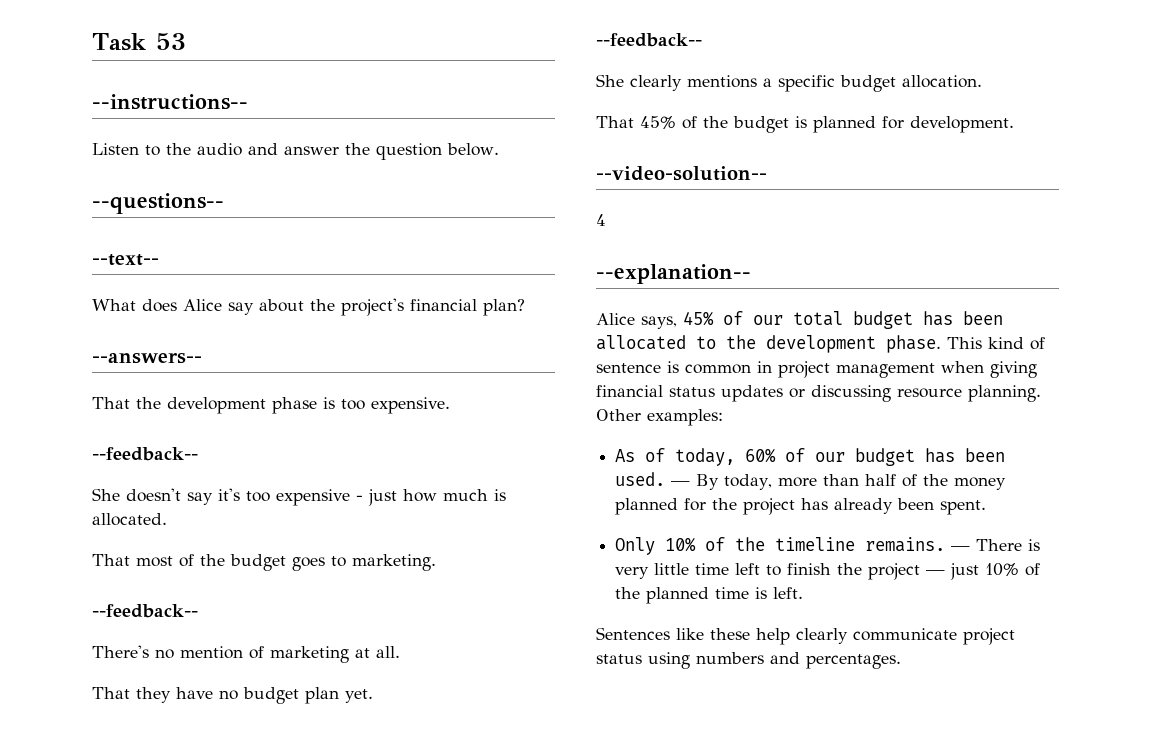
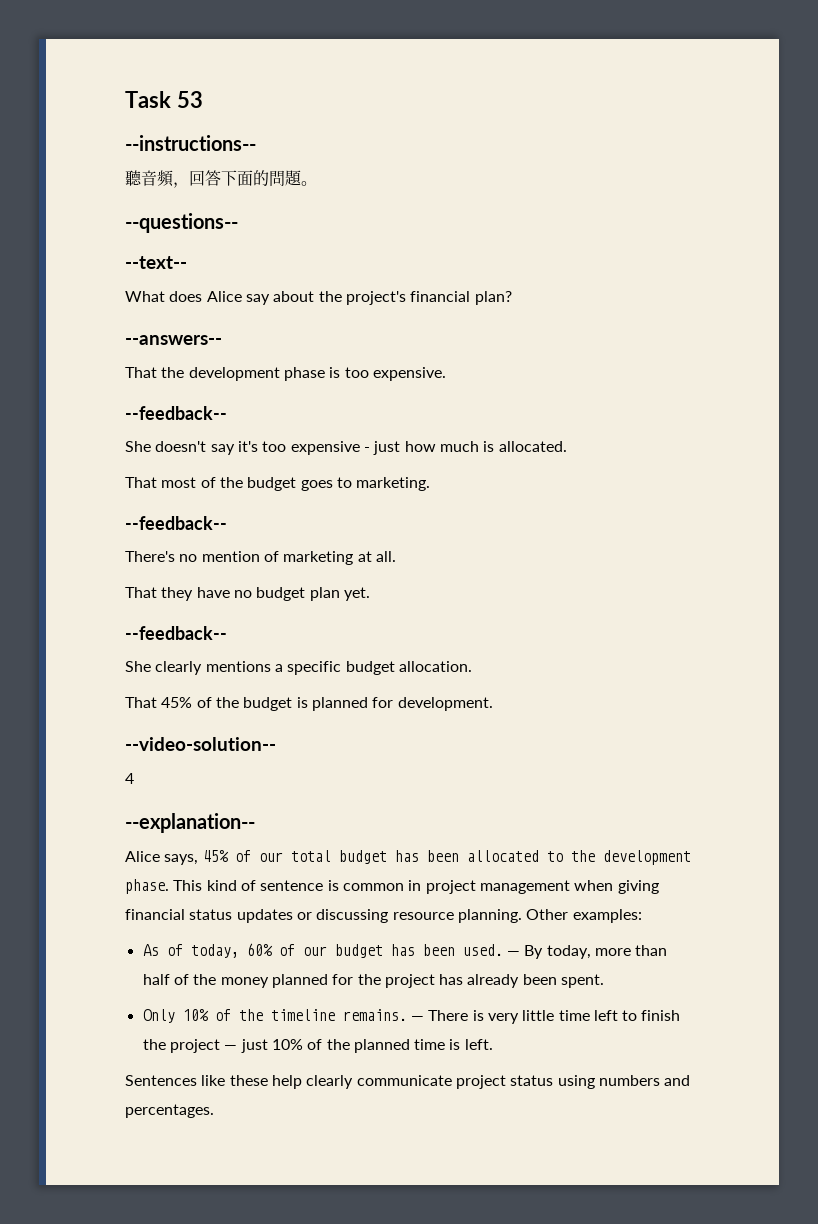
[92,143,499,160] Listen to the audio and answer the question below. -> [125,170,317,188] 聽音頻，回答下面的問題。

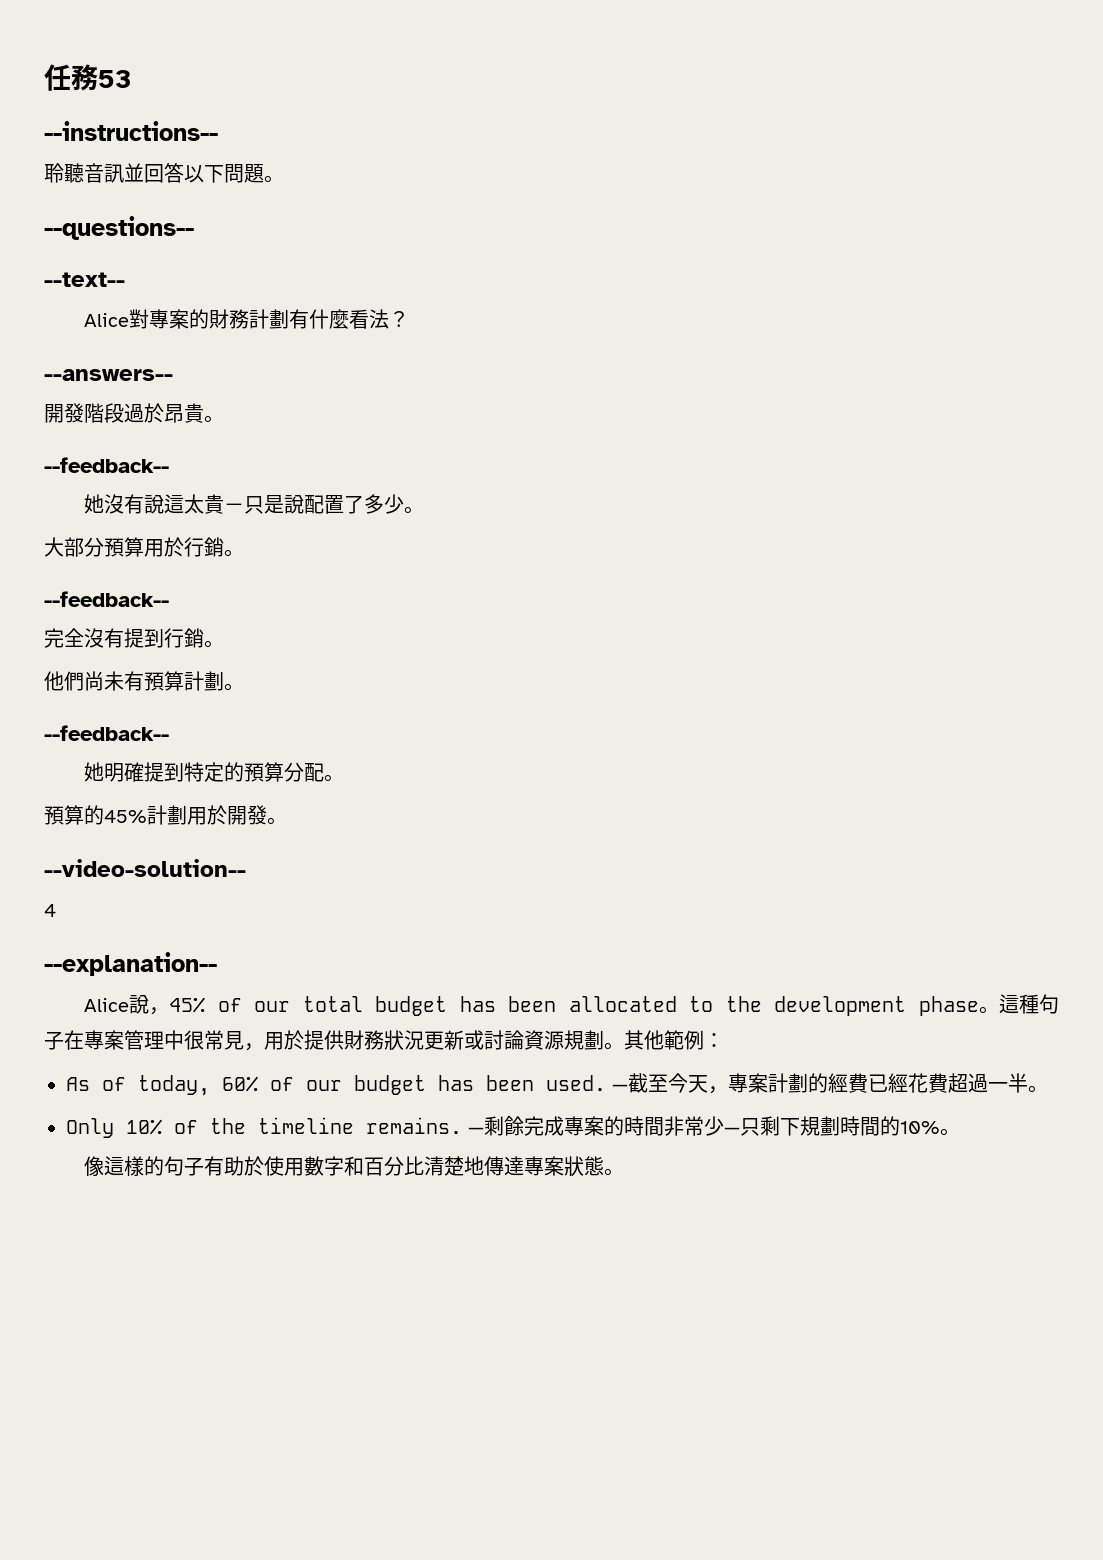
[125,91,171,108] Task -> [44,64,98,91] 任務
[125,170,269,188] 聽音頻，回答下面的 -> [44,163,224,183] 聆聽音訊並回答以下
[125,291,512,305] [125,335,222,345] [125,367,446,381] [125,406,227,420] [125,441,567,455] [125,477,431,491] [125,516,227,530] [125,551,396,565] [125,587,370,601] [125,626,227,640] [125,661,472,675] [125,697,493,711] What does Alice say about the project's financial plan? // --answers-- // That the development phase is too expensive. // --feedback-- // She doesn't say it's too expensive - just how much is allocated. // That most of the budget goes to marketing. // --feedback-- // There's no mention of marketing at all. // That they have no budget plan yet. // --feedback-- // She clearly mentions a specific budget allocation. // That 45% of the budget is planned for development. -> [84,309,410,329] [44,369,173,381] [44,403,224,423] [44,457,169,473] [84,494,425,514] [44,537,244,557] [44,591,169,607] [44,628,224,648] [44,671,244,691] [44,725,169,741] [84,762,345,782] [44,805,287,825] Alice對專案的財務計劃有什麼看法？ // --answers-- // 開發階段過於昂貴。 // --feedback-- // 她沒有說這太貴－只是說配置了多少。 // 大部分預算用於行銷。 // --feedback-- // 完全沒有提到行銷。 // 他們尚未有預算計劃。 // --feedback-- // 她明確提到特定的預算分配。 // 預算的45%計劃用於開發。
[164,854,199,865] says, -> [129,995,170,1015] 說，
[125,879,659,894] [125,909,642,923] phase. This kind of sentence is common in project management when giving financial status updates or discussing resource planning. Other examples: -> [919,994,1059,1016] [44,1030,724,1051] phase。這種句子在專案管理中很常見，用於提供財務狀況更新或討論資源規劃。其他範例：
[524,945,668,959] [142,974,605,988] By today, more than half of the money planned for the project has already been spent. -> [628,1073,1048,1094] 截至今天，專案計劃的經費已經花費超過一半。
[428,1010,681,1024] [142,1039,493,1053] [125,1075,691,1089] [125,1104,214,1118] There is very little time left to finish the project — just 10% of the planned time is left. // Sentences like these help clearly communicate project status using numbers and percentages. -> [484,1116,960,1136] [84,1156,625,1177] 剩餘完成專案的時間非常少—只剩下規劃時間的10%。 // 像這樣的句子有助於使用數字和百分比清楚地傳達專案狀態。

